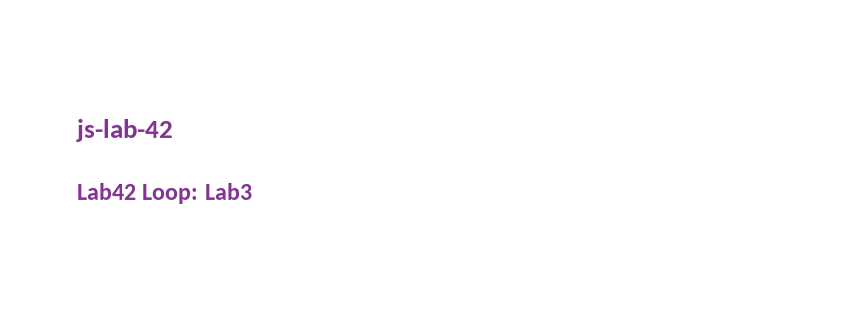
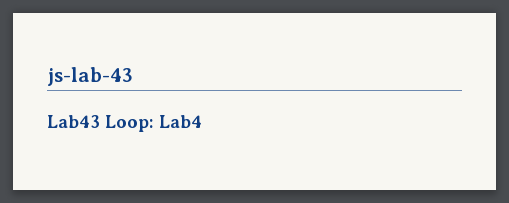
[76,118,174,142] [76,182,252,204] js-lab-42 // Lab42 Loop: Lab3 -> [47,67,133,86] [47,115,202,132] js-lab-43 // Lab43 Loop: Lab4

